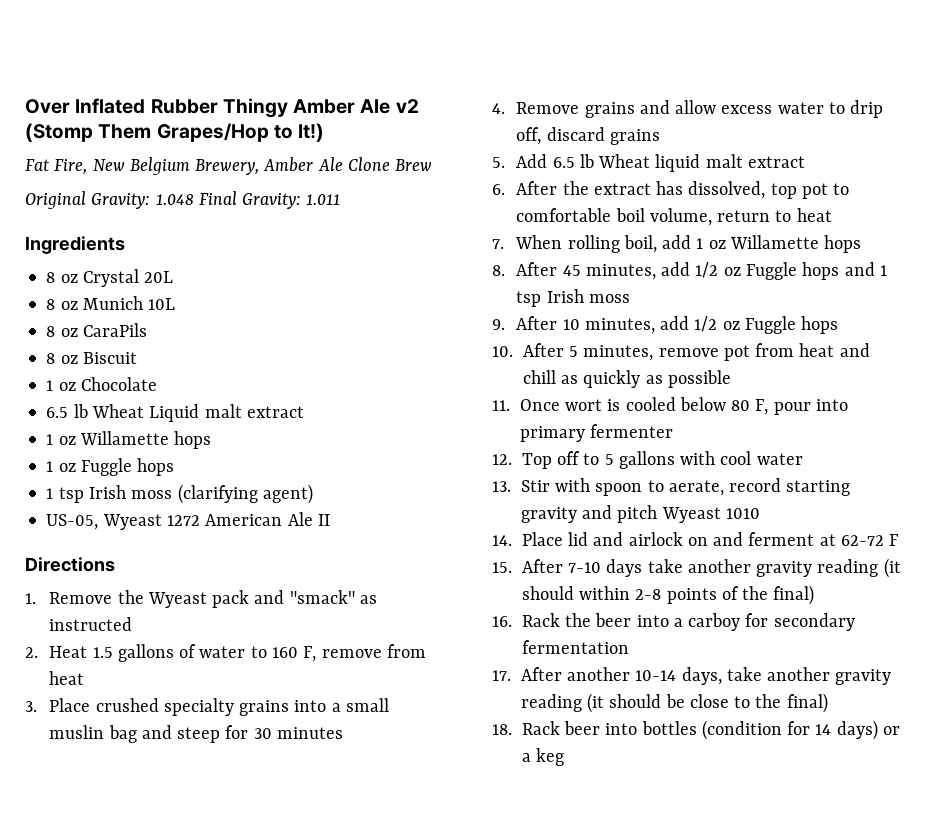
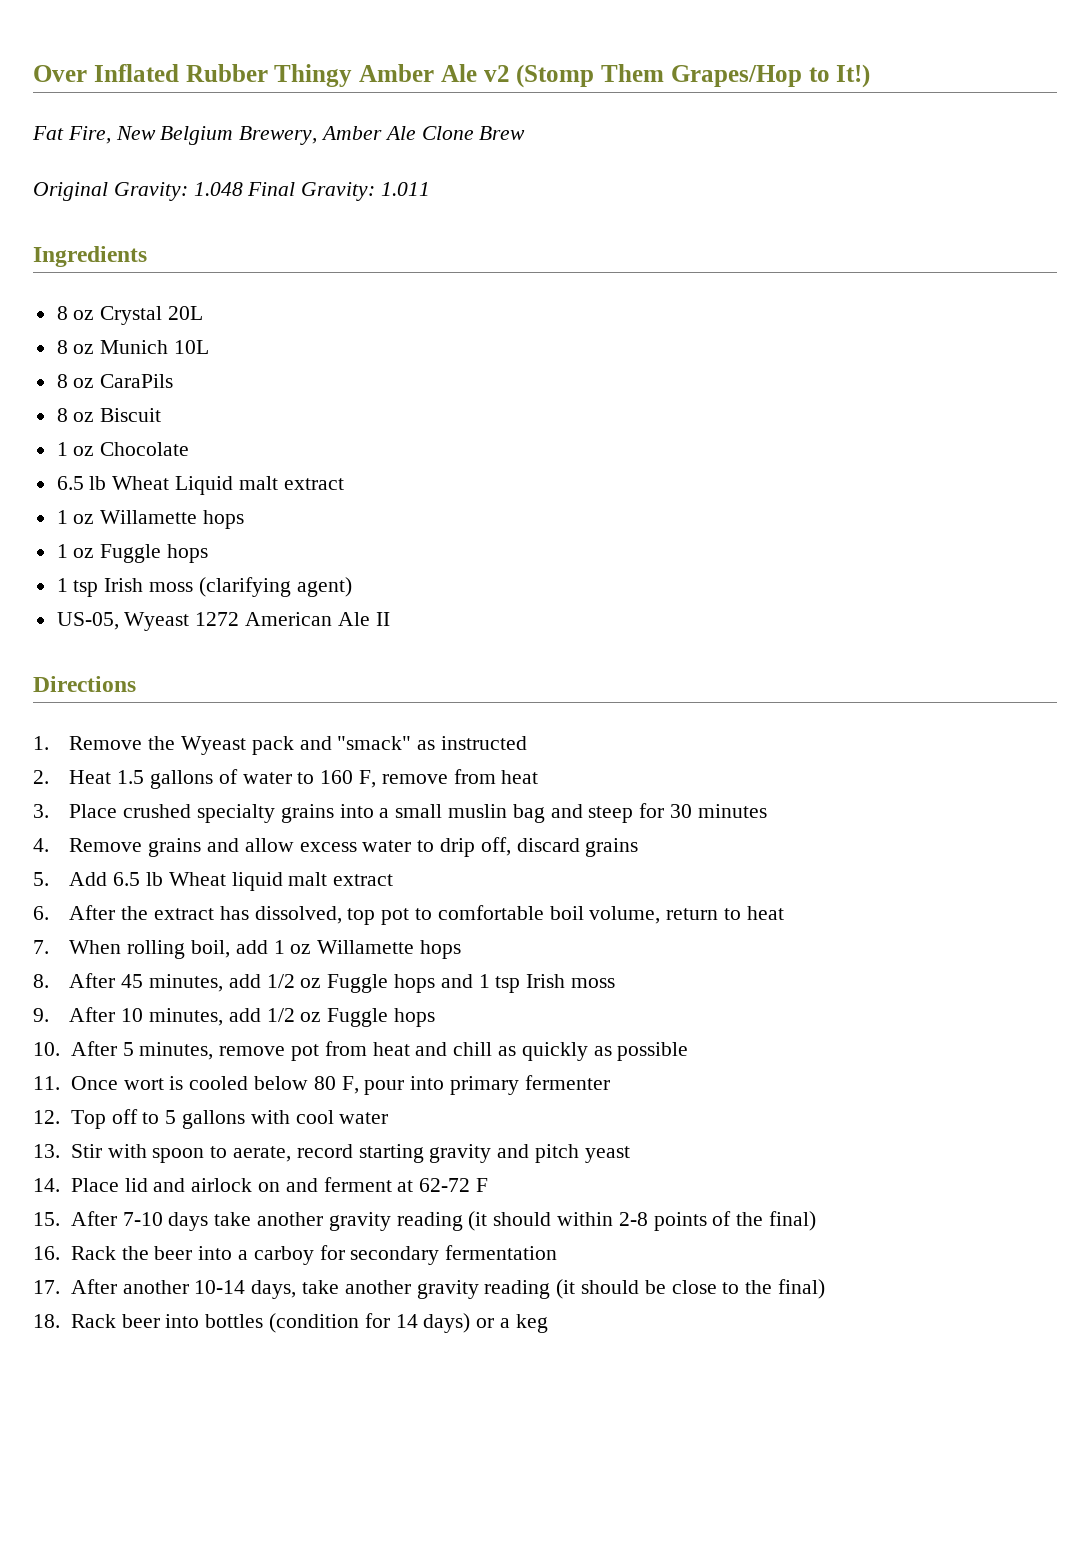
[661,507,760,523] Wyeast 1010 -> [584,1146,630,1163] yeast

